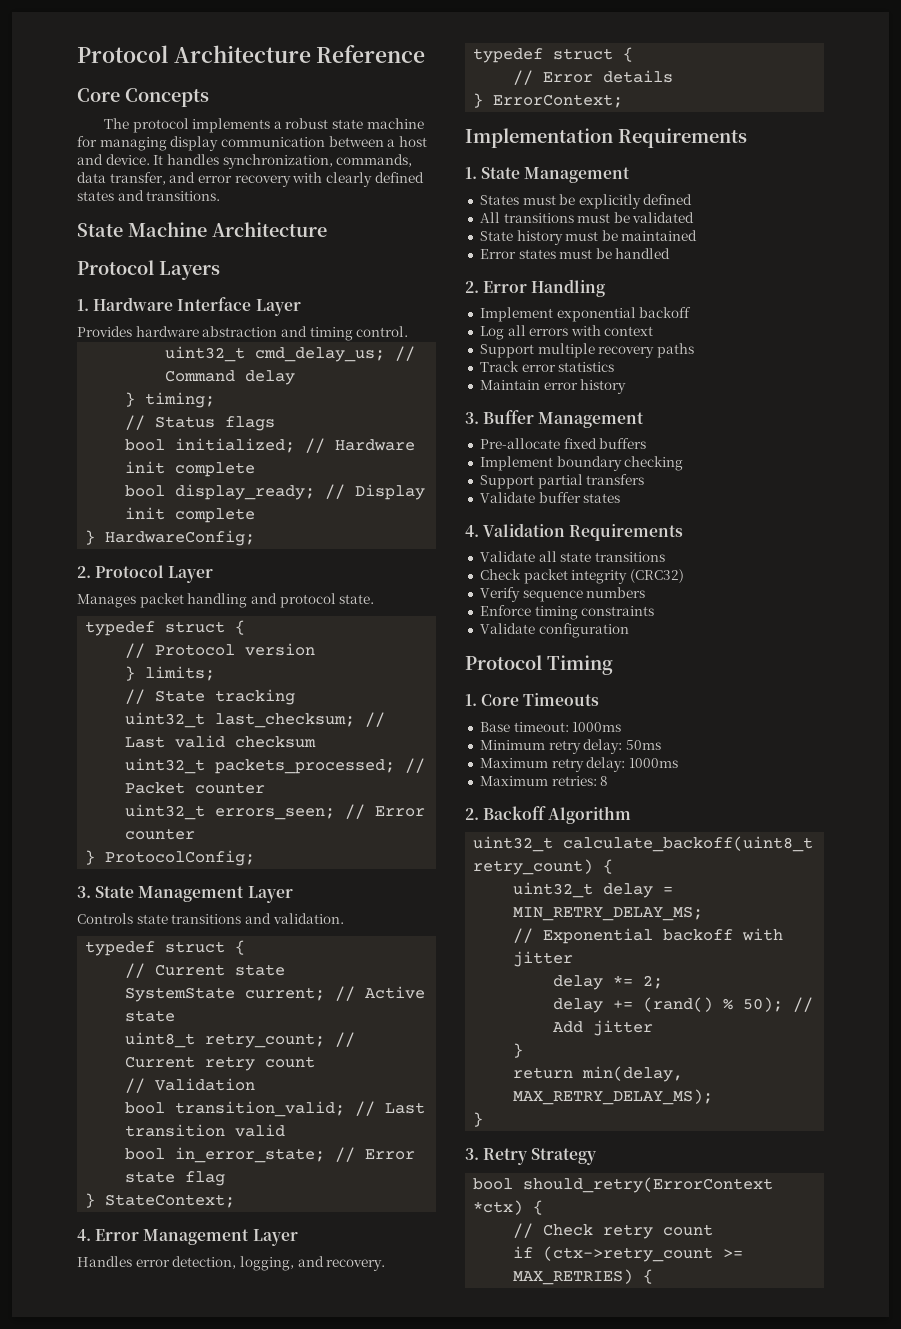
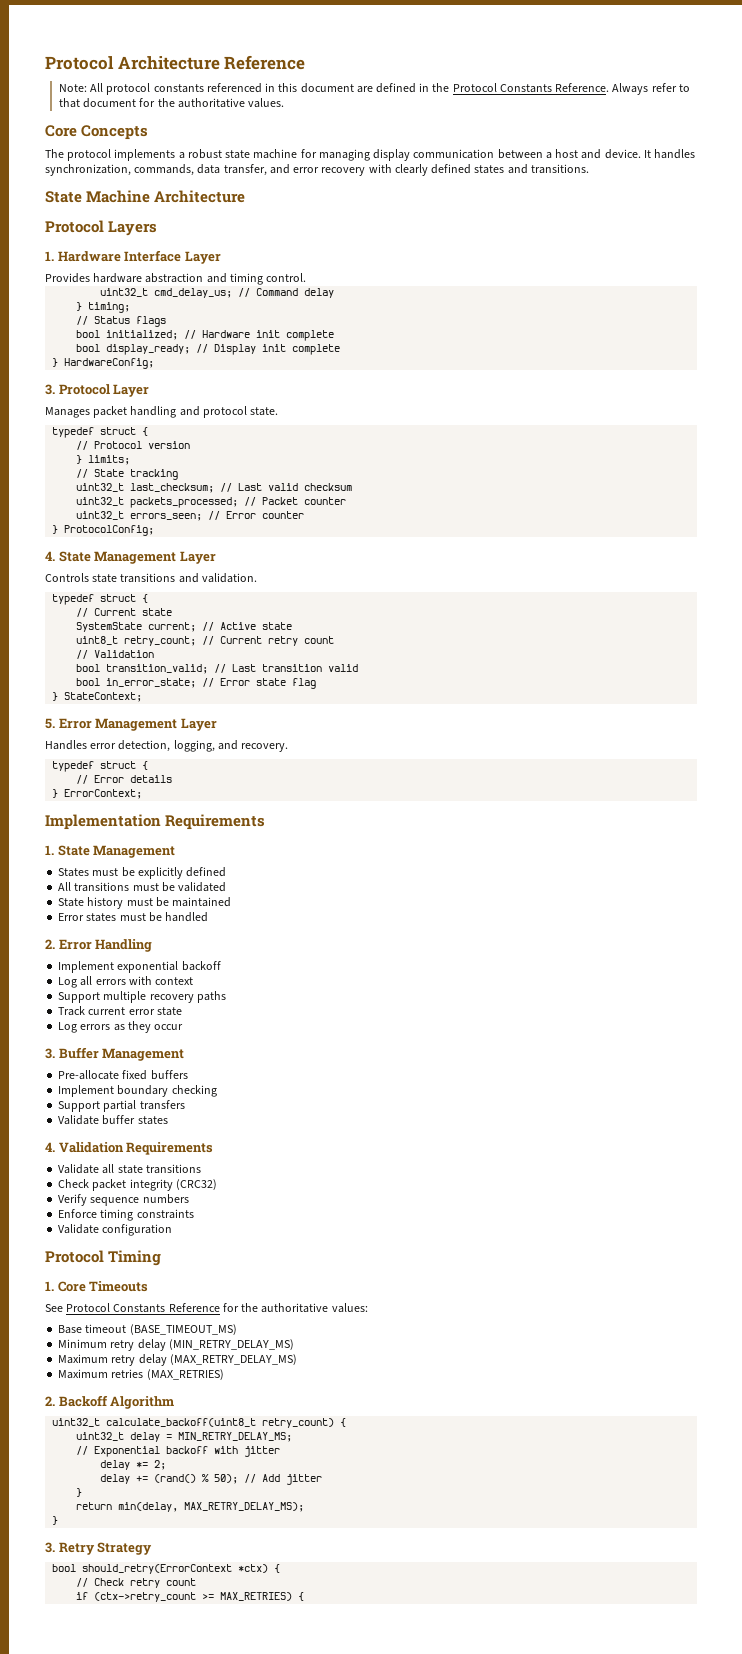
(426, 54) none -> [58,83,690,95] [58,98,285,108] // Note: All protocol constants referenced in this document are defined in the Protocol Constants Reference. Always refer to that document for the authoritative values.
[77,566,91,578] 2. -> [45,384,55,395] 3.
[77,886,91,898] 3. -> [45,551,55,561] 4.
[77,1229,91,1241] 4. -> [45,718,55,729] 5.
[521,362,615,372] [479,379,627,394] error statistics // Maintain error history -> [88,1007,182,1016] [58,1021,184,1033] current error state // Log errors as they occur
(600, 699) none -> [45,1303,368,1313] // See Protocol Constants Reference for the authoritative values:
[513,722,622,732] timeout: 1000ms -> [85,1324,237,1335] timeout (BASE_TIMEOUT_MS)
[583,739,661,754] delay: 50ms -> [137,1339,294,1351] delay (MIN_RETRY_DELAY_MS)
[586,757,678,772] [479,776,609,786] delay: 1000ms // Maximum retries: 8 -> [138,1354,297,1366] [58,1369,224,1380] delay (MAX_RETRY_DELAY_MS) // Maximum retries (MAX_RETRIES)

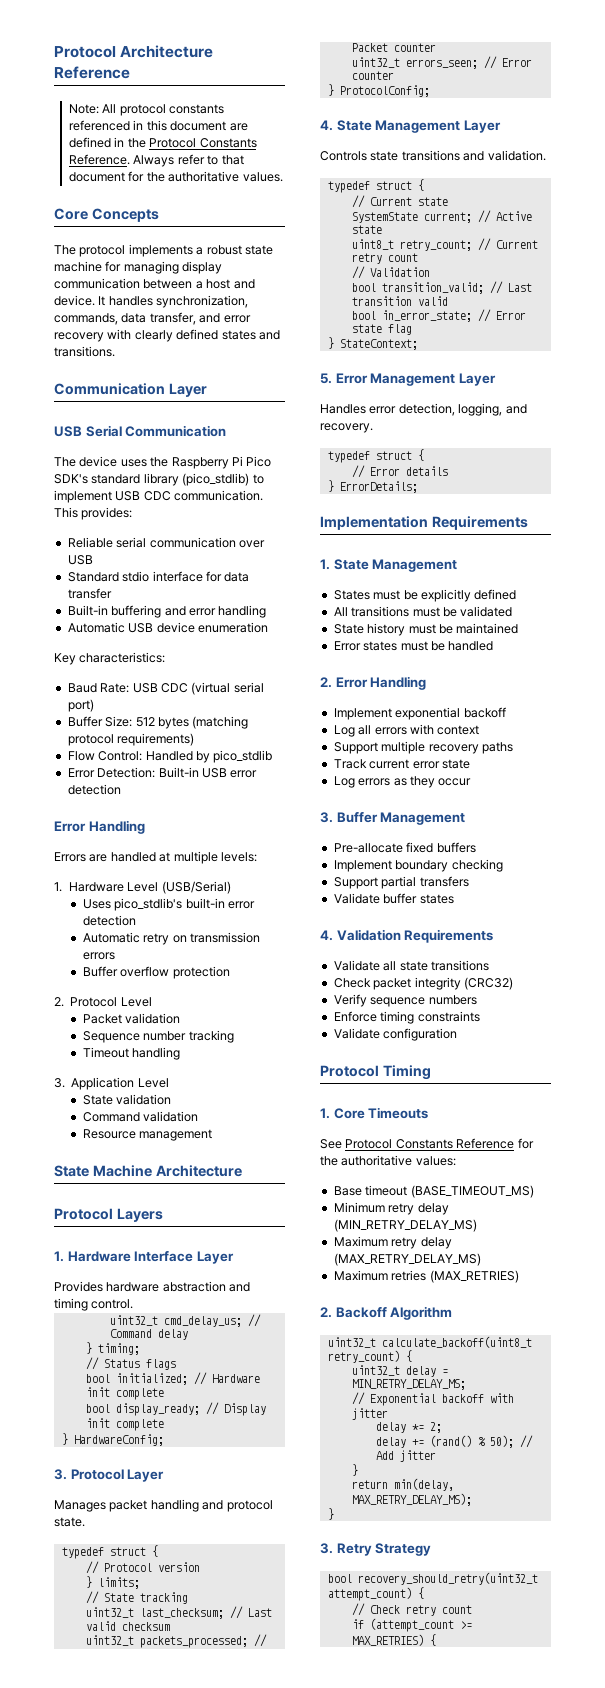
(589, 169) none -> [54,383,207,397] [54,425,227,437] [54,456,272,469] [54,473,264,486] [54,490,264,503] [54,507,133,520] [67,537,265,548] [67,555,93,565] [67,571,250,582] [67,588,112,599] [67,605,267,618] [67,622,268,633] [54,652,166,665] [67,682,264,695] [67,699,94,712] [67,716,249,729] [67,733,195,746] [67,750,273,763] [67,767,258,778] [67,784,121,795] [54,820,145,834] [54,851,257,864] [54,881,231,894] [82,898,255,911] [82,915,136,926] [82,932,260,945] [82,952,115,960] [82,966,230,979] [54,997,152,1007] [82,1013,181,1024] [82,1030,234,1043] [82,1047,181,1060] [54,1077,169,1090] [82,1094,172,1105] [82,1111,199,1122] [82,1129,213,1141] // Communication Layer // USB Serial Communication // The device uses the Raspberry Pi Pico SDK's standard library (pico_stdlib) to implement USB CDC communication. This provides: // Reliable serial communication over USB // Standard stdio interface for data transfer // Built-in buffering and error handling // Automatic USB device enumeration // Key characteristics: // Baud Rate: USB CDC (virtual serial port) // Buffer Size: 512 bytes (matching protocol requirements) // Flow Control: Handled by pico_stdlib // Error Detection: Built-in USB error detection // Error Handling // Errors are handled at multiple levels: // 1. Hardware Level (USB/Serial) // Uses pico_stdlib's built-in error detection // Automatic retry on transmission errors // Buffer overflow protection // 2. Protocol Level // Packet validation // Sequence number tracking // Timeout handling // 3. Application Level // State validation // Command validation // Resource management
[64,789,143,799] ErrorContext; -> [339,481,418,493] ErrorDetails;
[82,1564,269,1574] should_retry(ErrorContext *ctx) -> [357,1572,538,1585] [327,1587,412,1601] recovery_should_retry(uint32_t attempt_count)
[94,1592,197,1602] (ctx->retry_count -> [369,1618,454,1632] (attempt_count

